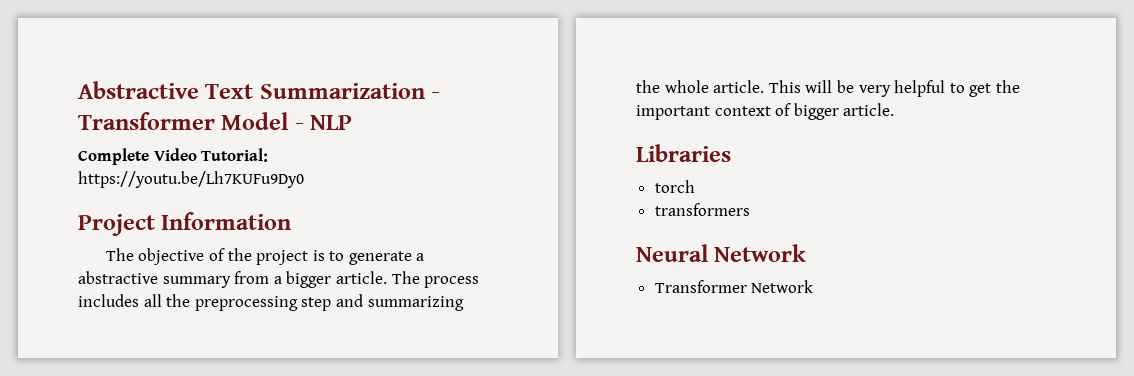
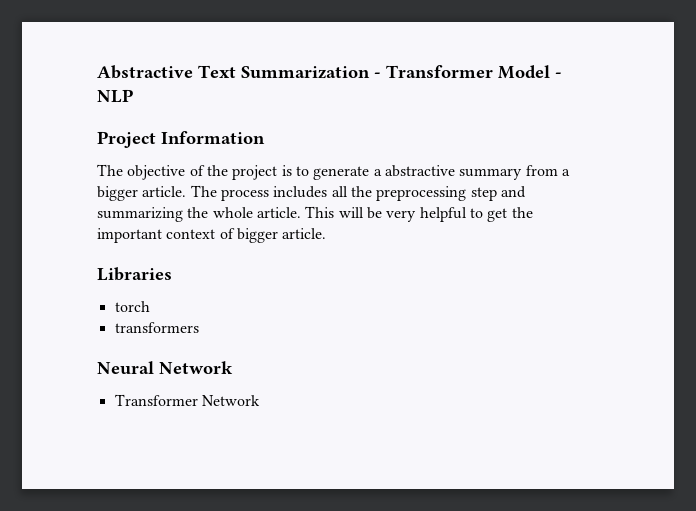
[78,148,269,165] [78,171,304,188] // Complete Video Tutorial: https://youtu.be/Lh7KUFu9Dy0 -> (133, 96) none

